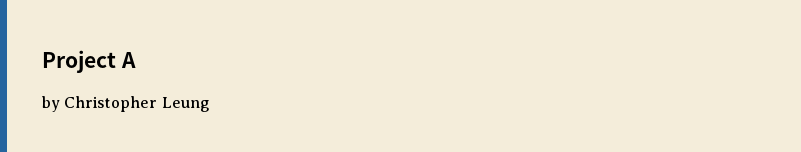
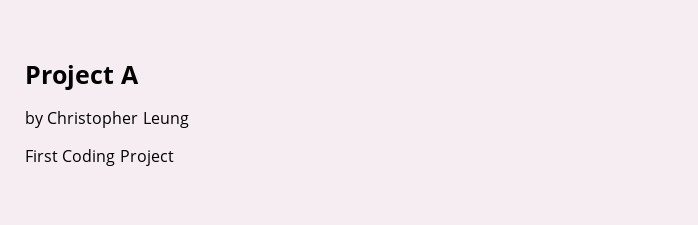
(210, 104) none -> [25,149,174,166] // First Coding Project

